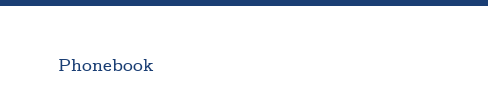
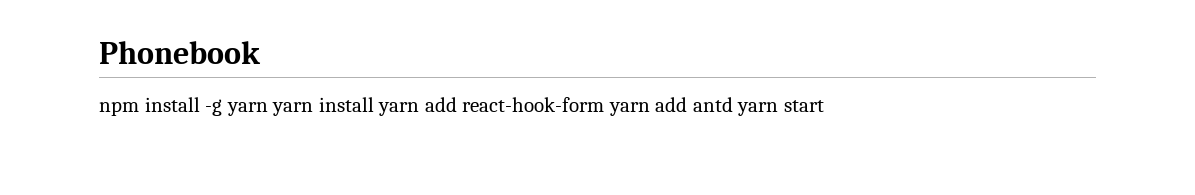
(154, 65) none -> [99,97,824,116] // npm install -g yarn yarn install yarn add react-hook-form yarn add antd yarn start

